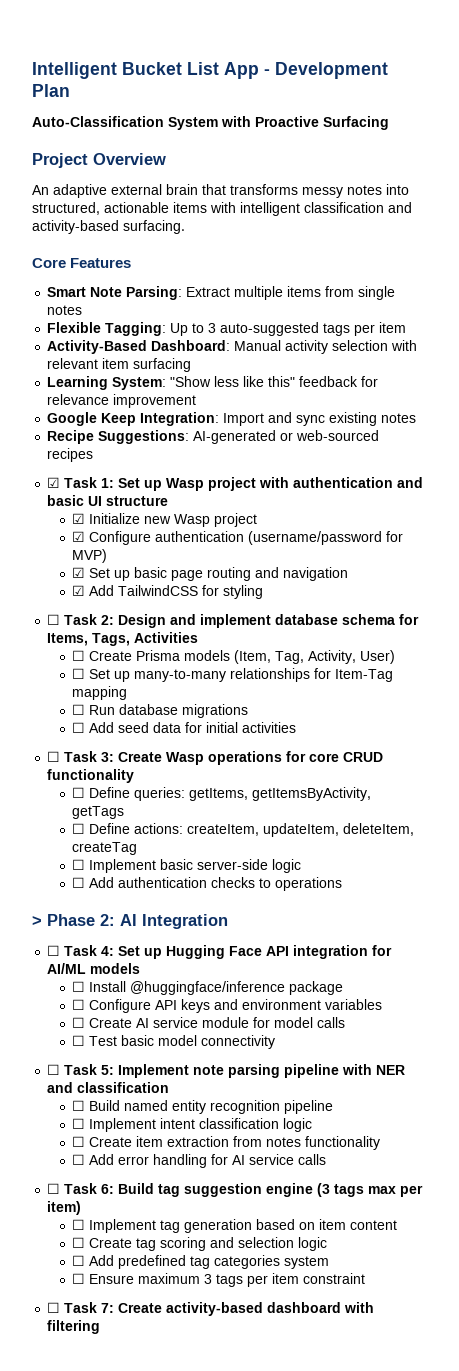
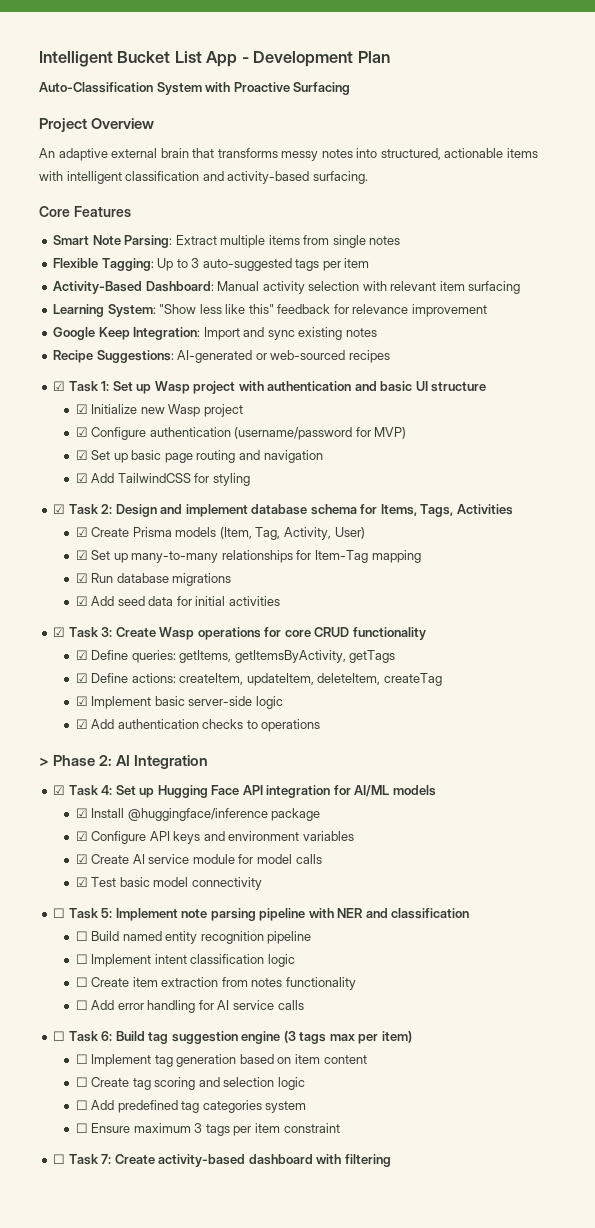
[47,614,61,625] ☐ -> [53,504,66,514] ☑
[72,650,86,661] ☐ -> [75,527,88,537] ☑
[72,668,86,679] ☐ -> [75,550,88,560] ☑
[72,704,86,715] ☐ -> [75,573,88,583] ☑
[72,722,86,733] ☐ -> [75,596,88,606] ☑
[47,751,61,762] ☐ -> [53,627,66,637] ☑
[72,787,86,798] ☐ -> [75,650,88,660] ☑
[72,823,86,834] ☐ -> [75,673,88,683] ☑
[72,859,86,870] ☐ -> [75,696,88,706] ☑
[72,877,86,888] ☐ -> [75,719,88,729] ☑
[47,945,61,956] ☐ -> [53,785,66,795] ☑
[72,981,86,992] ☐ -> [75,808,88,818] ☑
[72,999,86,1010] ☐ -> [75,831,88,841] ☑
[72,1017,86,1028] ☐ -> [75,854,88,864] ☑
[72,1035,86,1046] ☐ -> [75,877,88,887] ☑

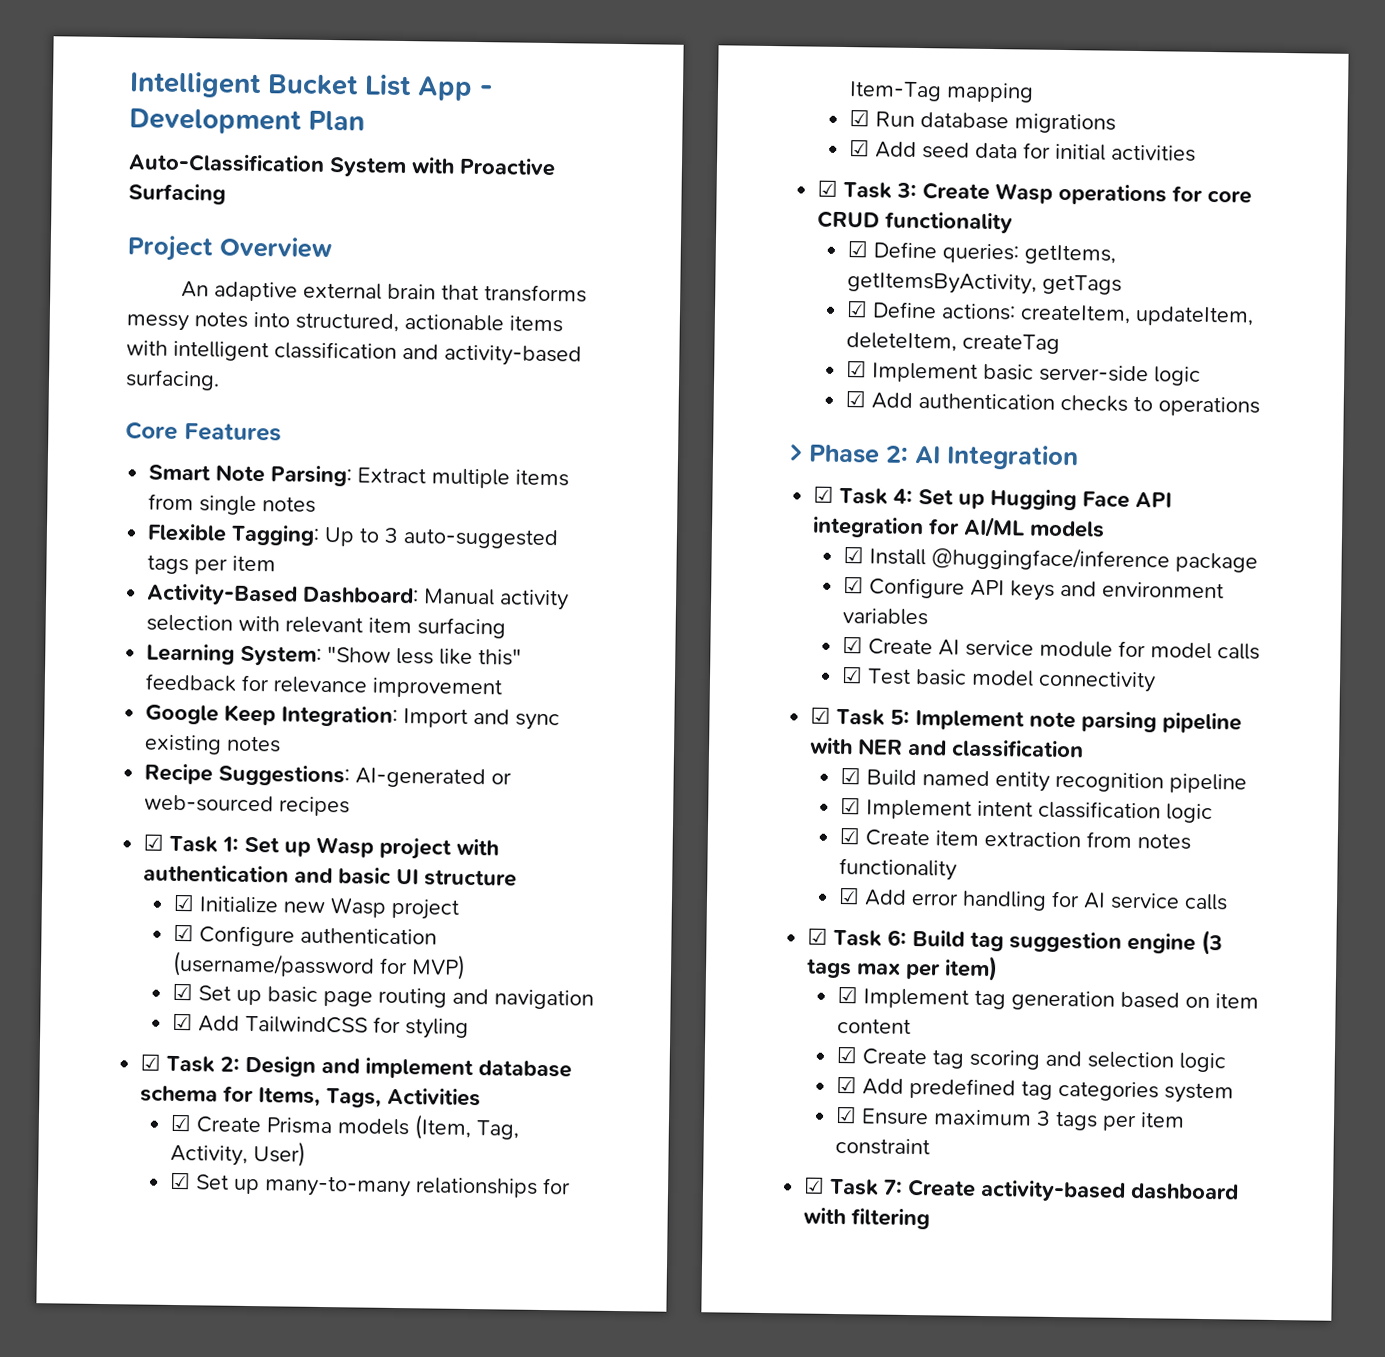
[53,908,66,918] ☐ -> [810,706,832,724] ☑
[75,931,88,941] ☐ -> [839,767,861,785] ☑
[75,954,88,964] ☐ -> [839,797,861,815] ☑
[75,977,88,987] ☐ -> [838,827,860,845] ☑
[75,1000,88,1010] ☐ -> [837,887,860,905] ☑
[53,1031,66,1041] ☐ -> [807,927,829,945] ☑
[75,1054,88,1064] ☐ -> [836,985,858,1004] ☑
[75,1077,88,1087] ☐ -> [835,1045,858,1064] ☑
[75,1100,88,1110] ☐ -> [835,1075,857,1094] ☑
[75,1123,88,1133] ☐ -> [834,1105,857,1124] ☑
[53,1154,66,1164] ☐ -> [803,1176,826,1194] ☑

